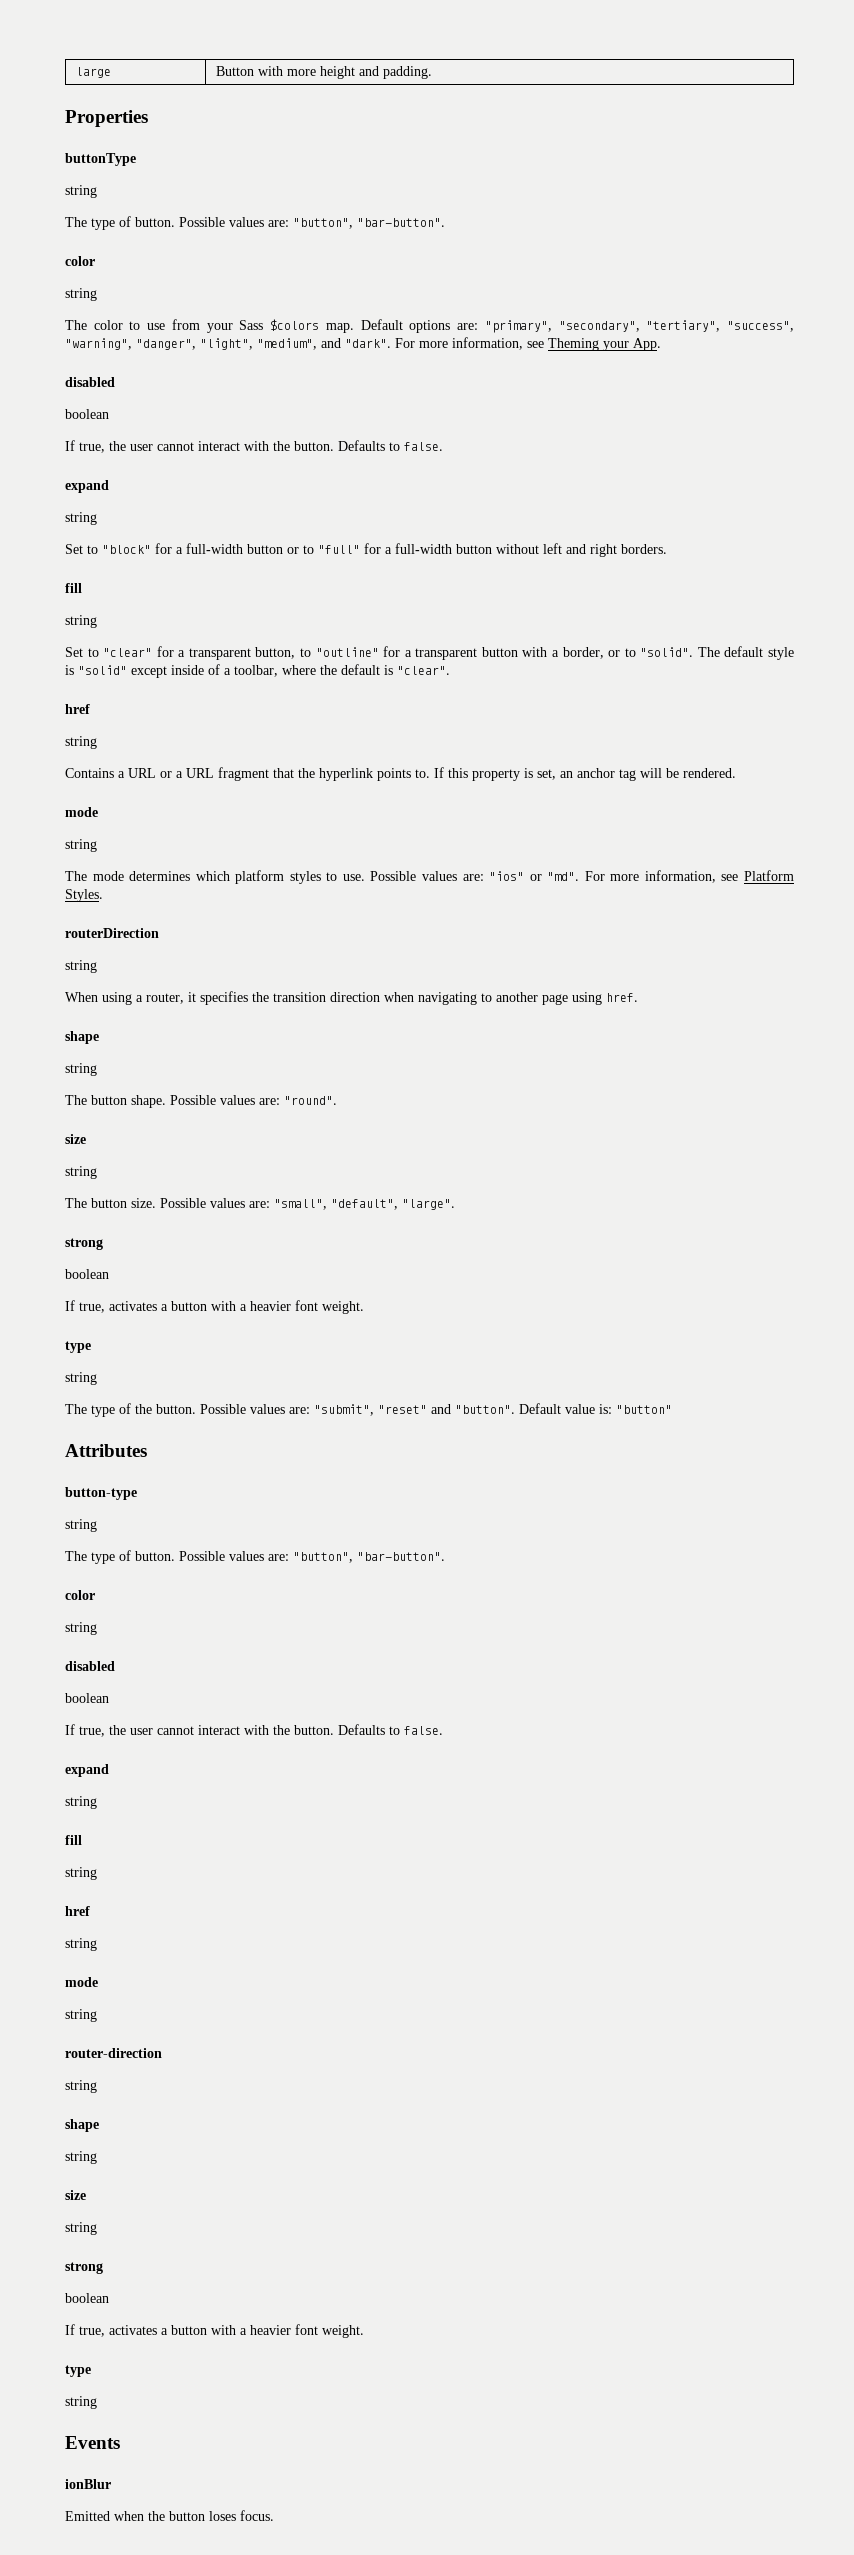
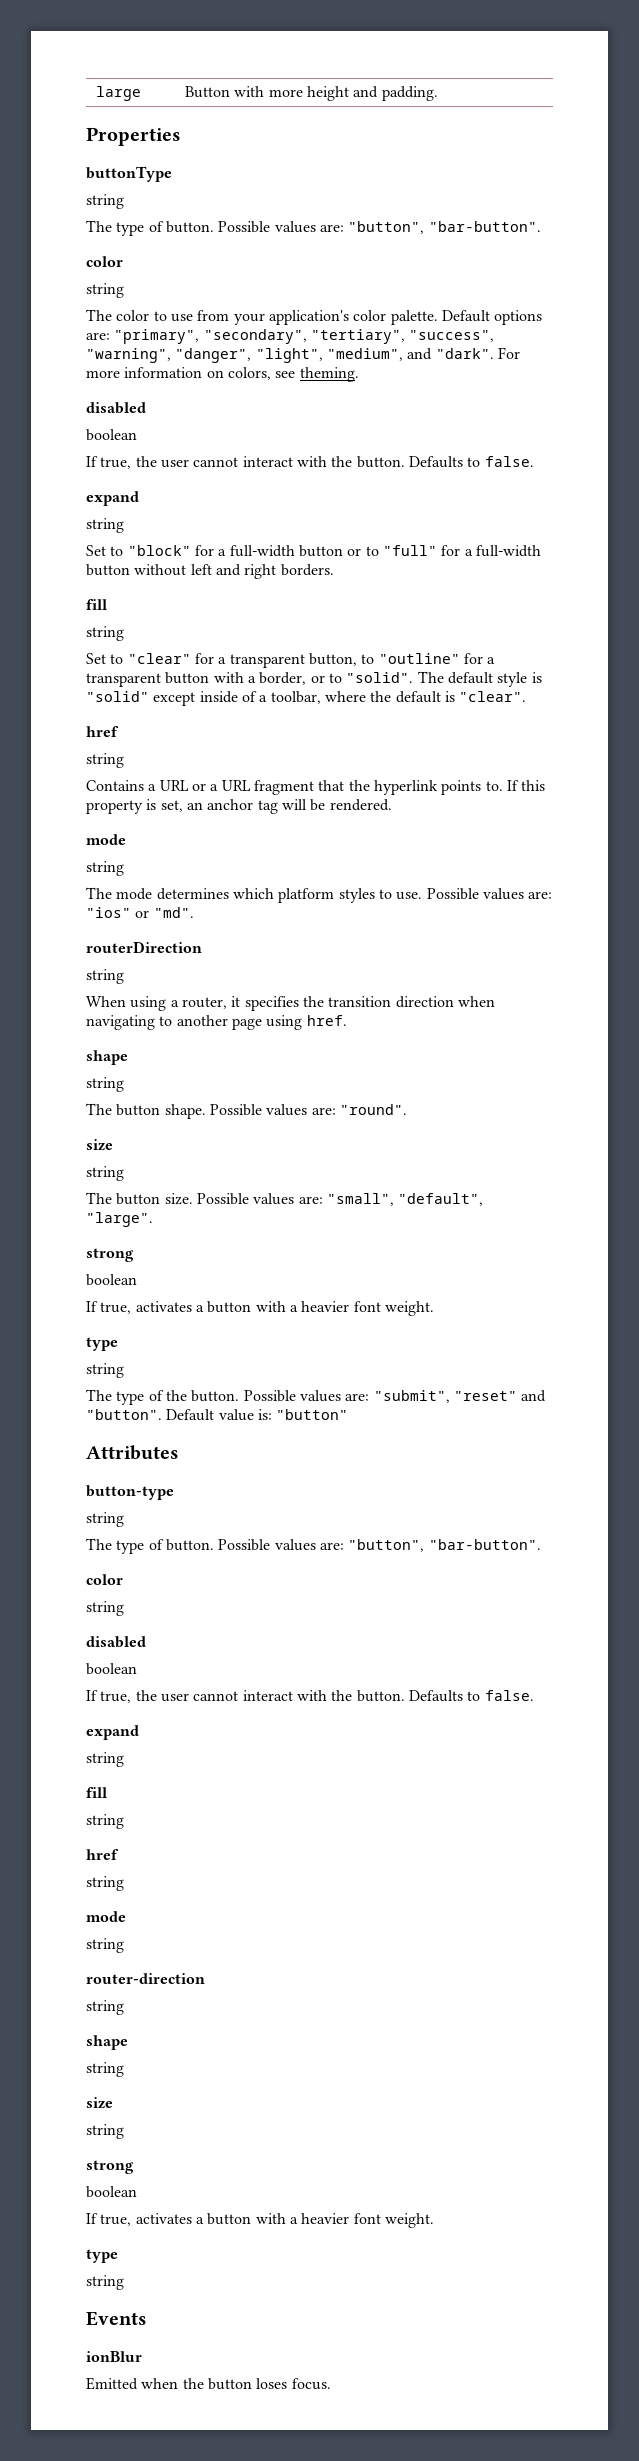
[239,319,354,333] Sass $colors map. -> [268,310,438,325] application's color palette.
[452,337,661,351] information, see Theming your App. -> [124,367,359,382] information on colors, see theming.
[584,870,794,883] [65,889,103,902] For more information, see Platform Styles. -> (194, 912) none

